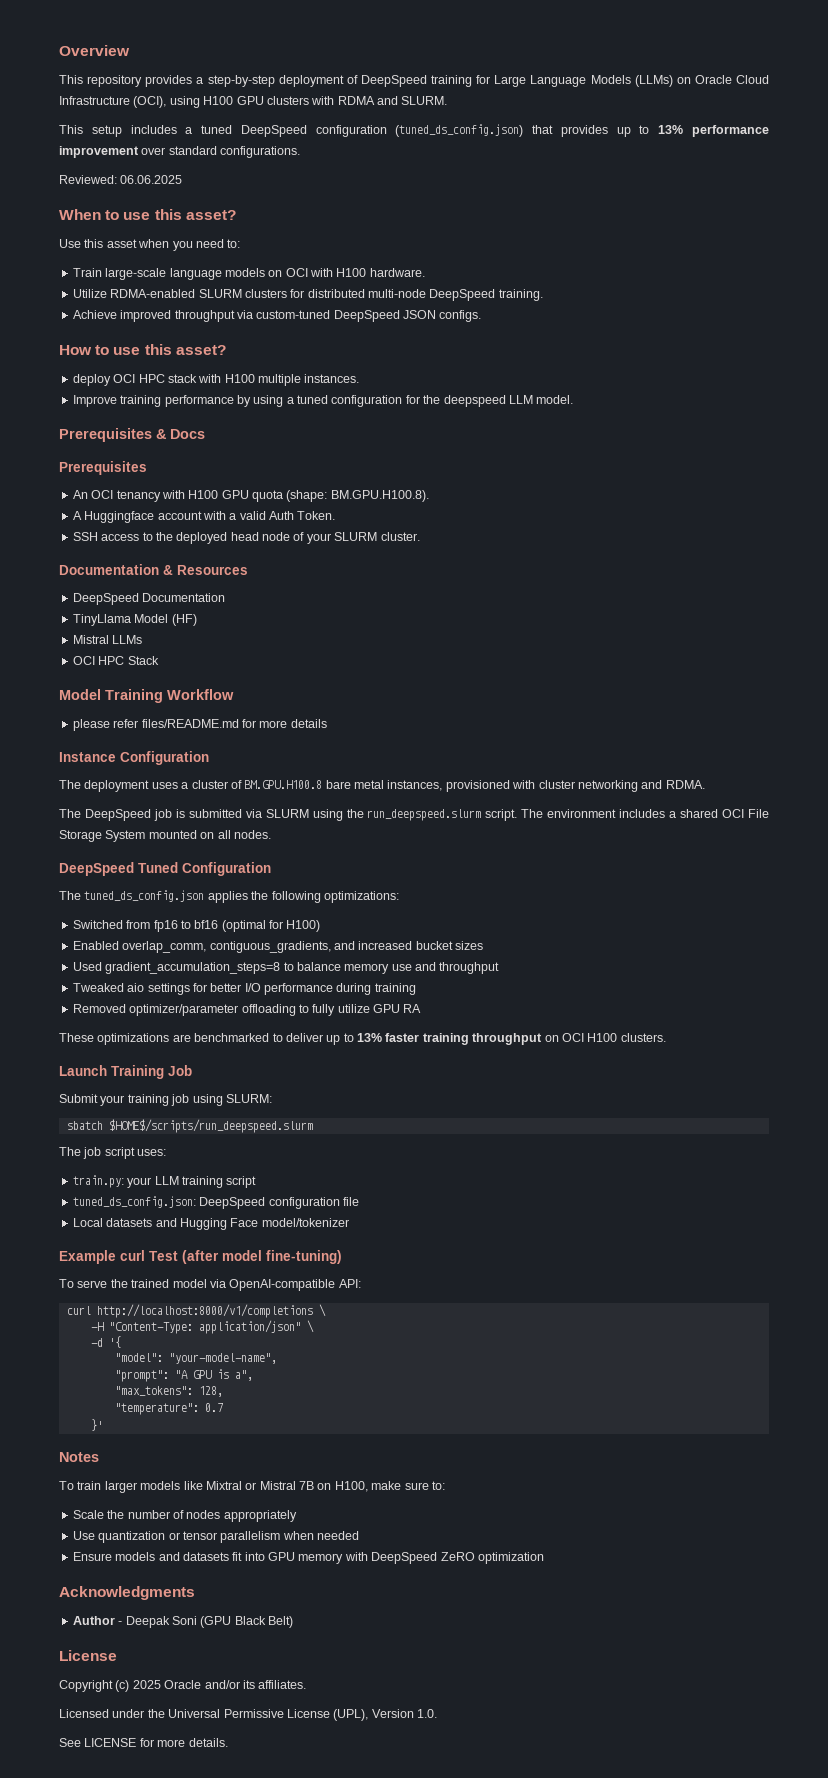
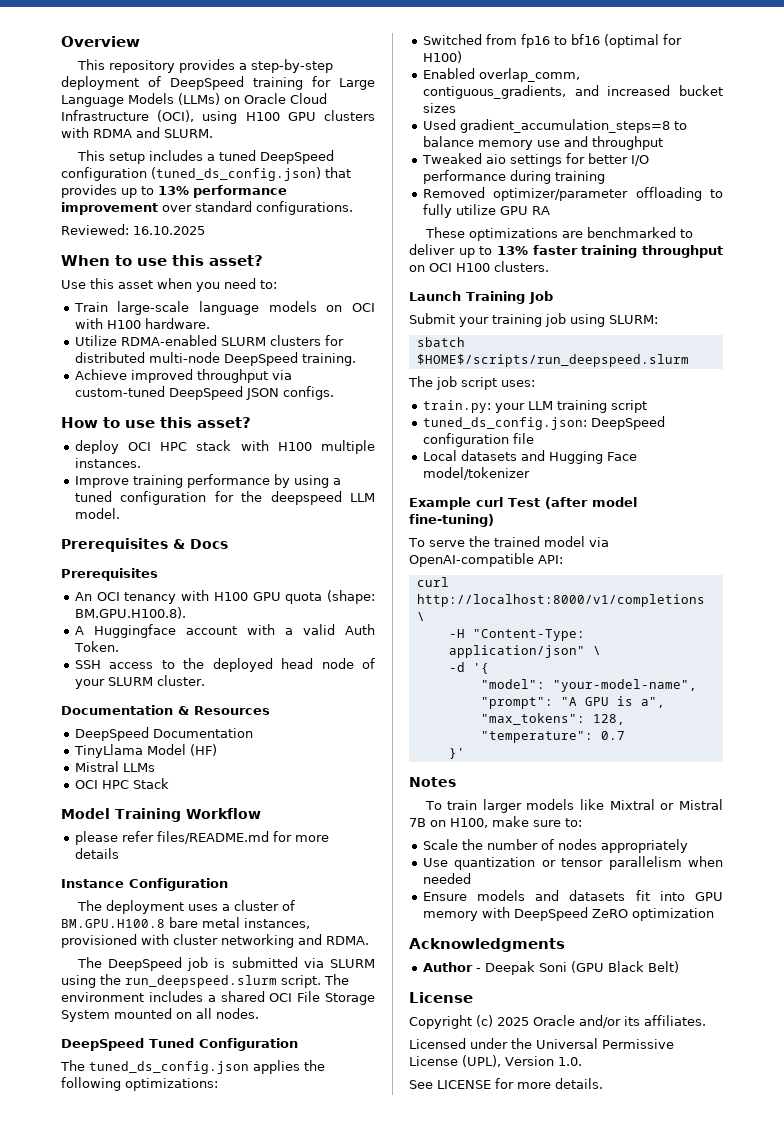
[120,175,183,184] 06.06.2025 -> [133,226,205,235] 16.10.2025

